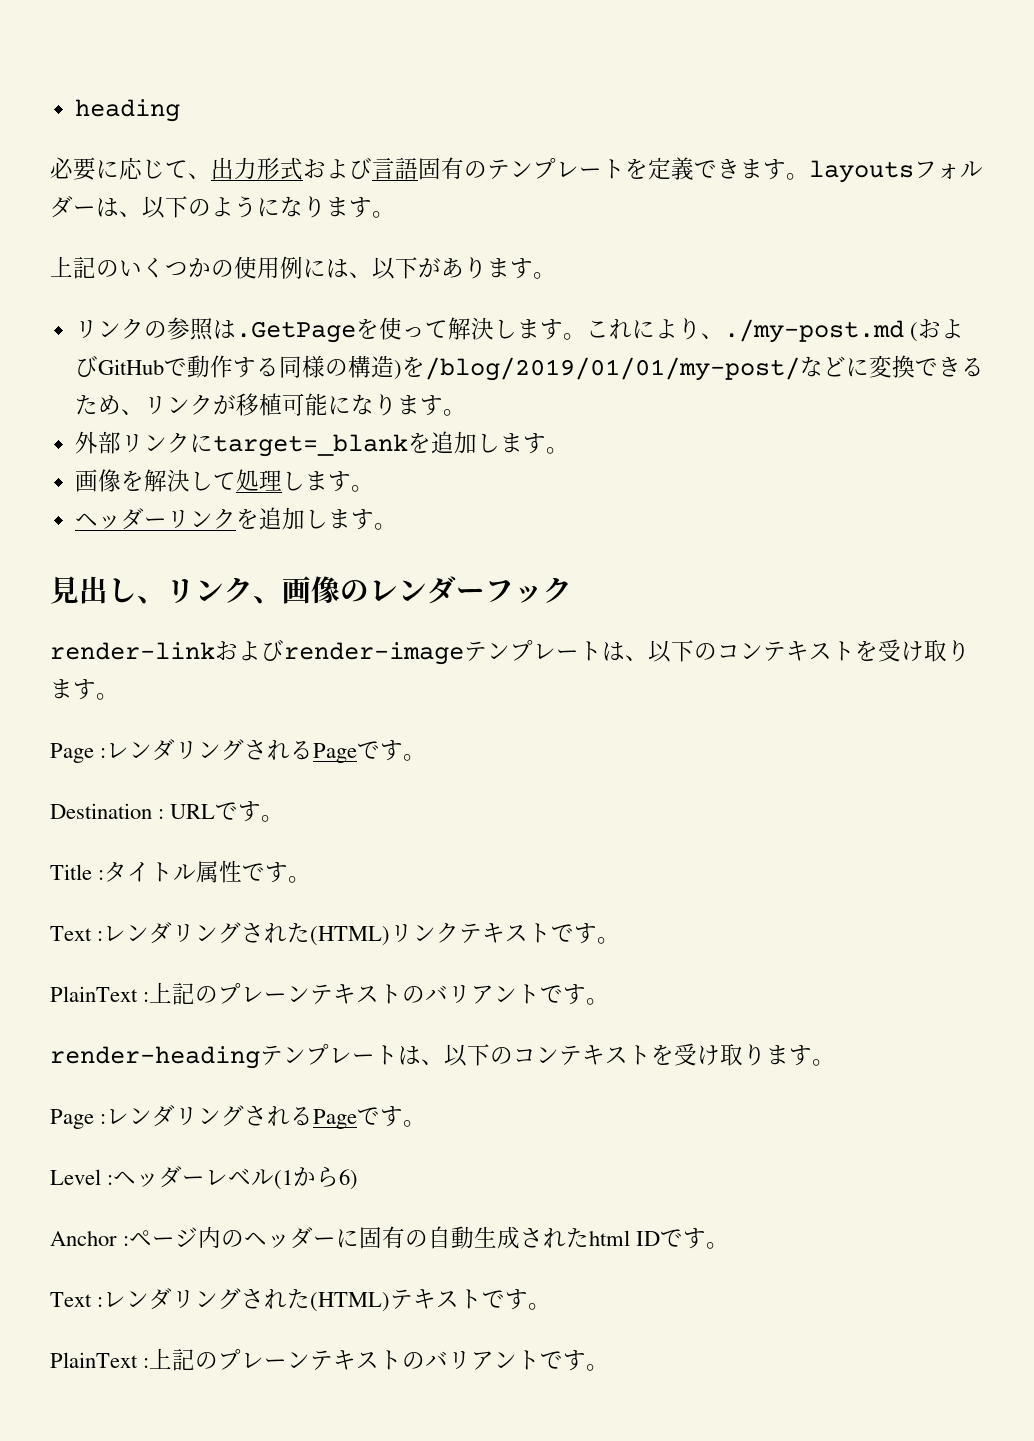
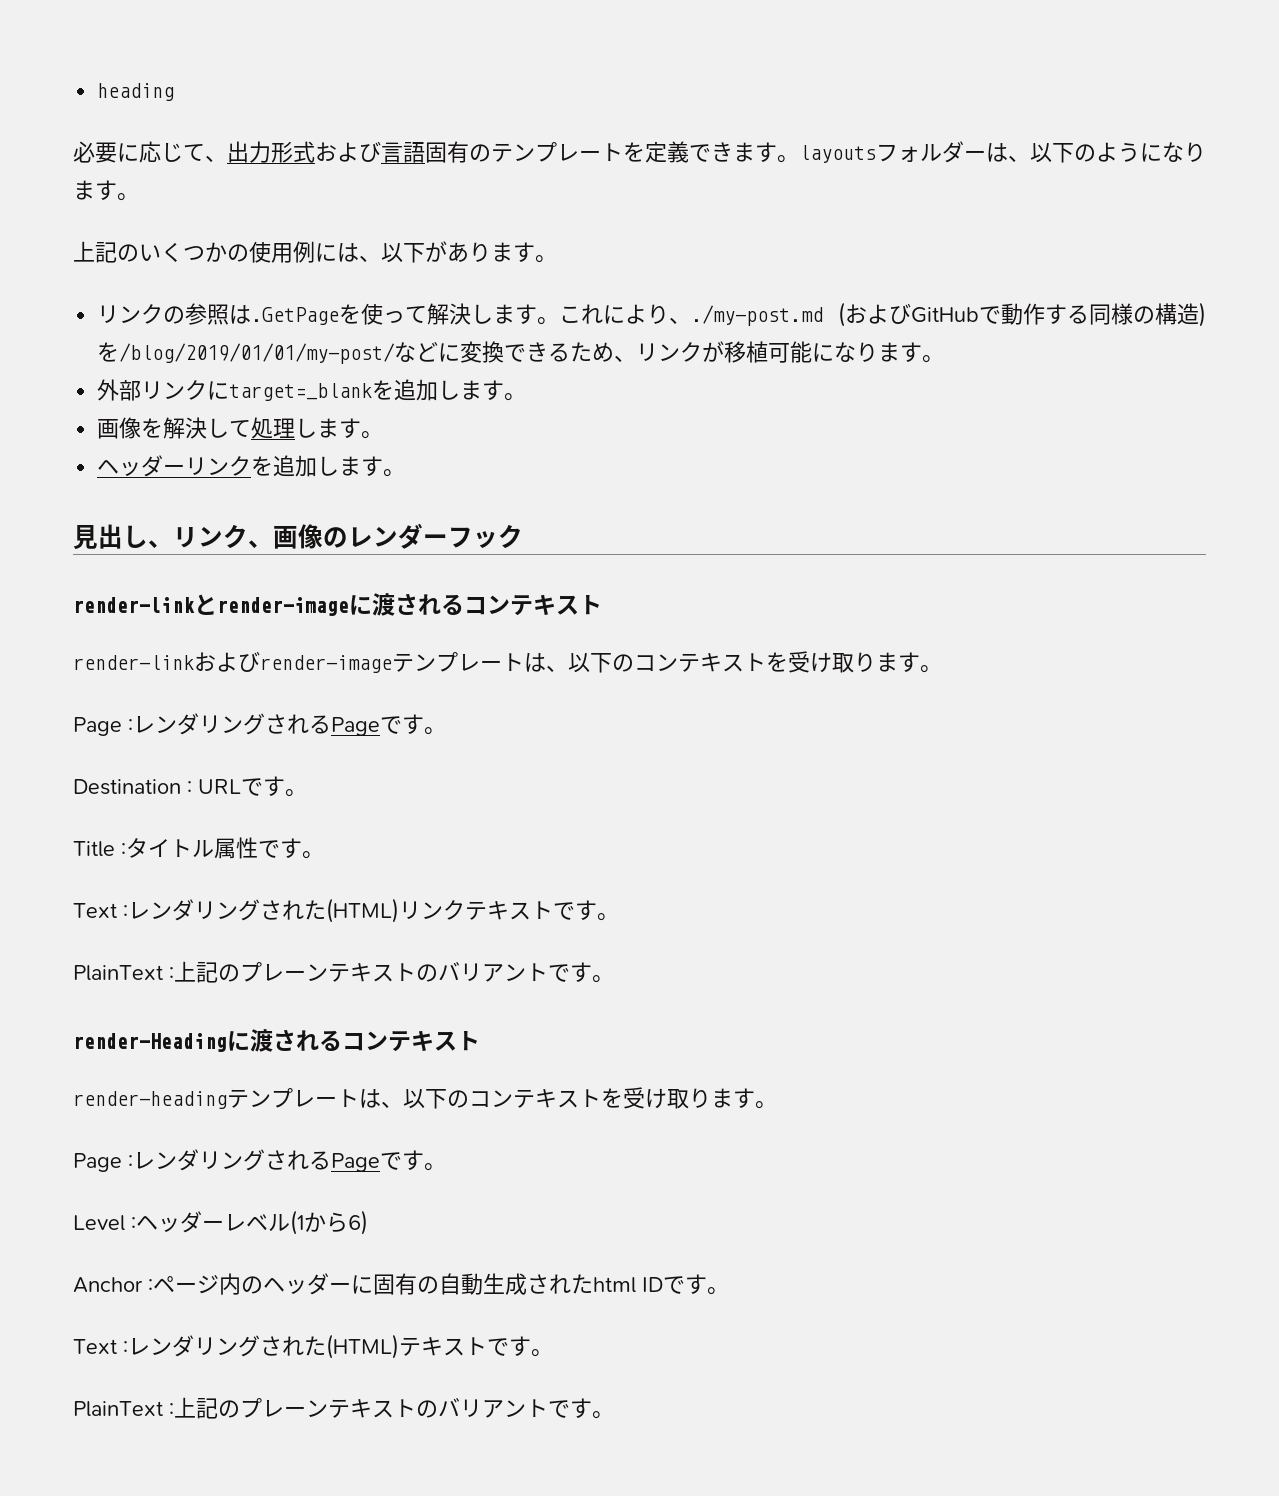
(572, 590) none -> [73,593,602,616] // render-linkとrender-imageに渡されるコンテキスト
(610, 1001) none -> [73,1029,480,1052] // render-Headingに渡されるコンテキスト

